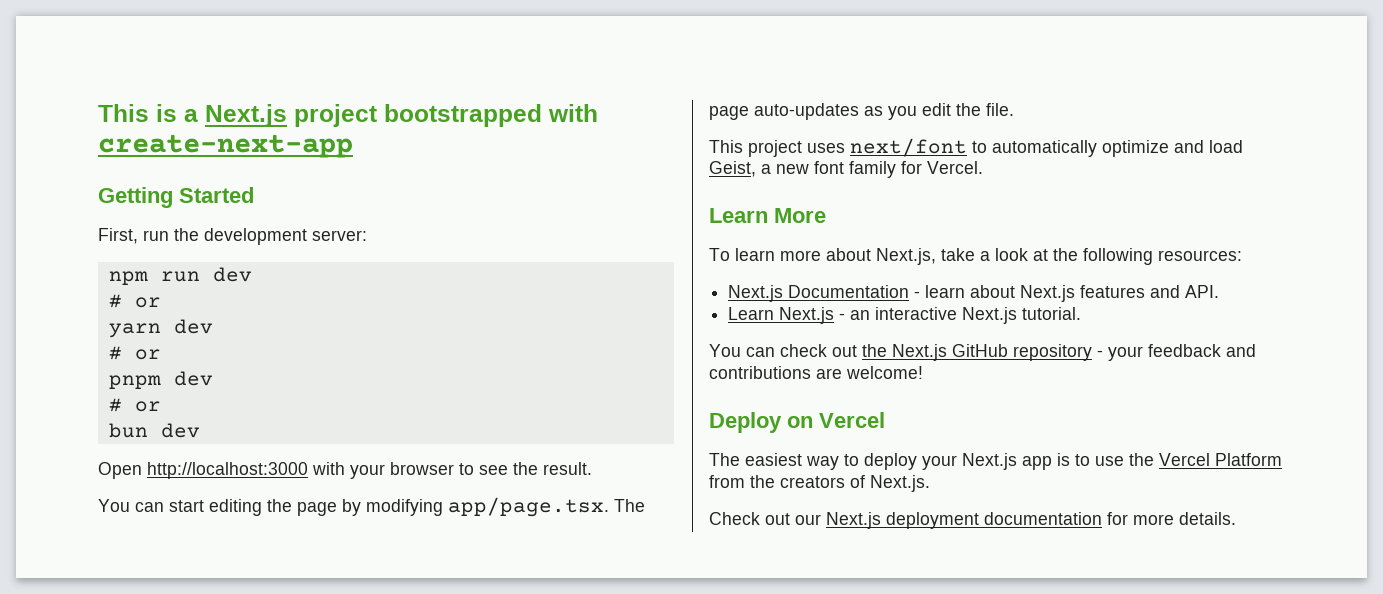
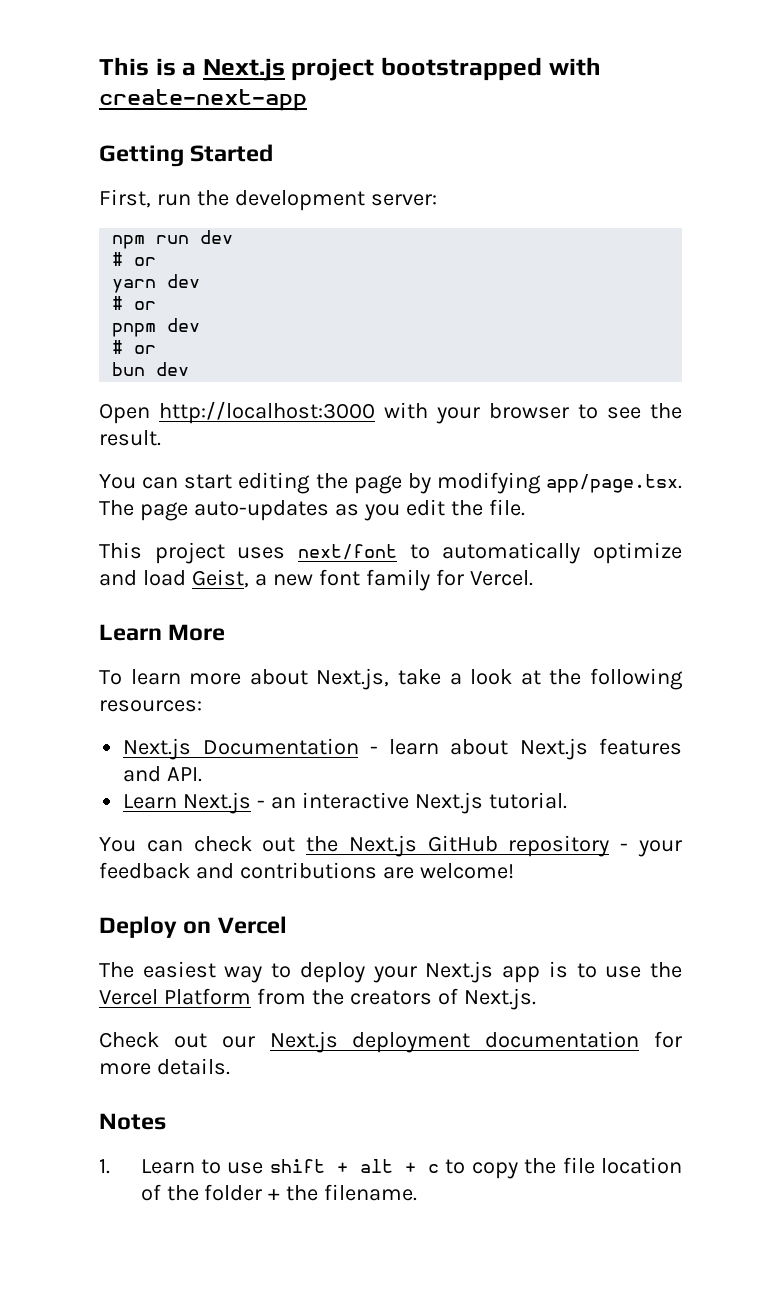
(1236, 518) none -> [99,1113,166,1130] [99,1157,682,1179] [140,1184,418,1201] // Notes // 1. Learn to use shift + alt + c to copy the file location of the folder + the filename.

